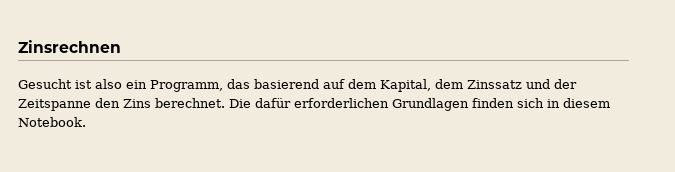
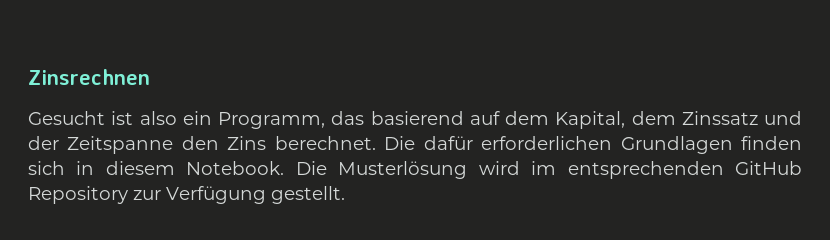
(86, 122) none -> [295,161,803,179] [28,186,345,204] Die Musterlösung wird im entsprechenden GitHub Repository zur Verfügung gestellt.

